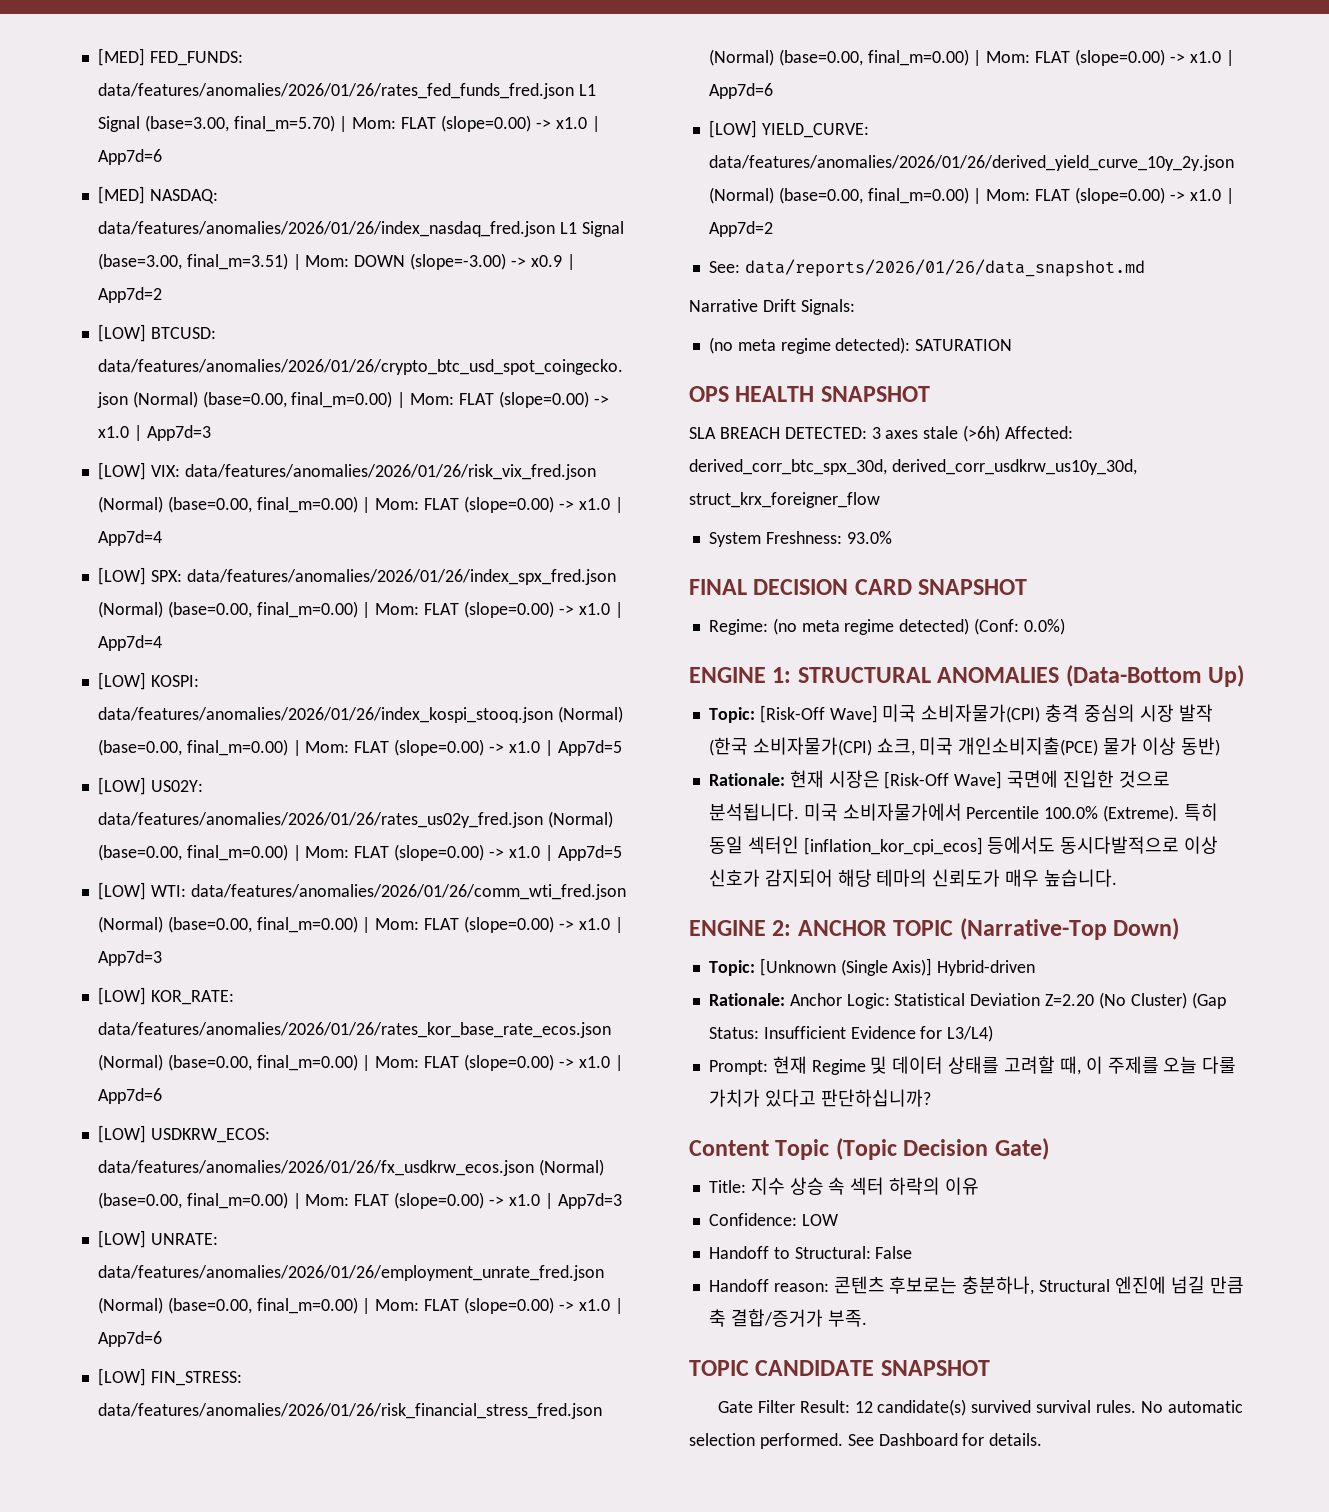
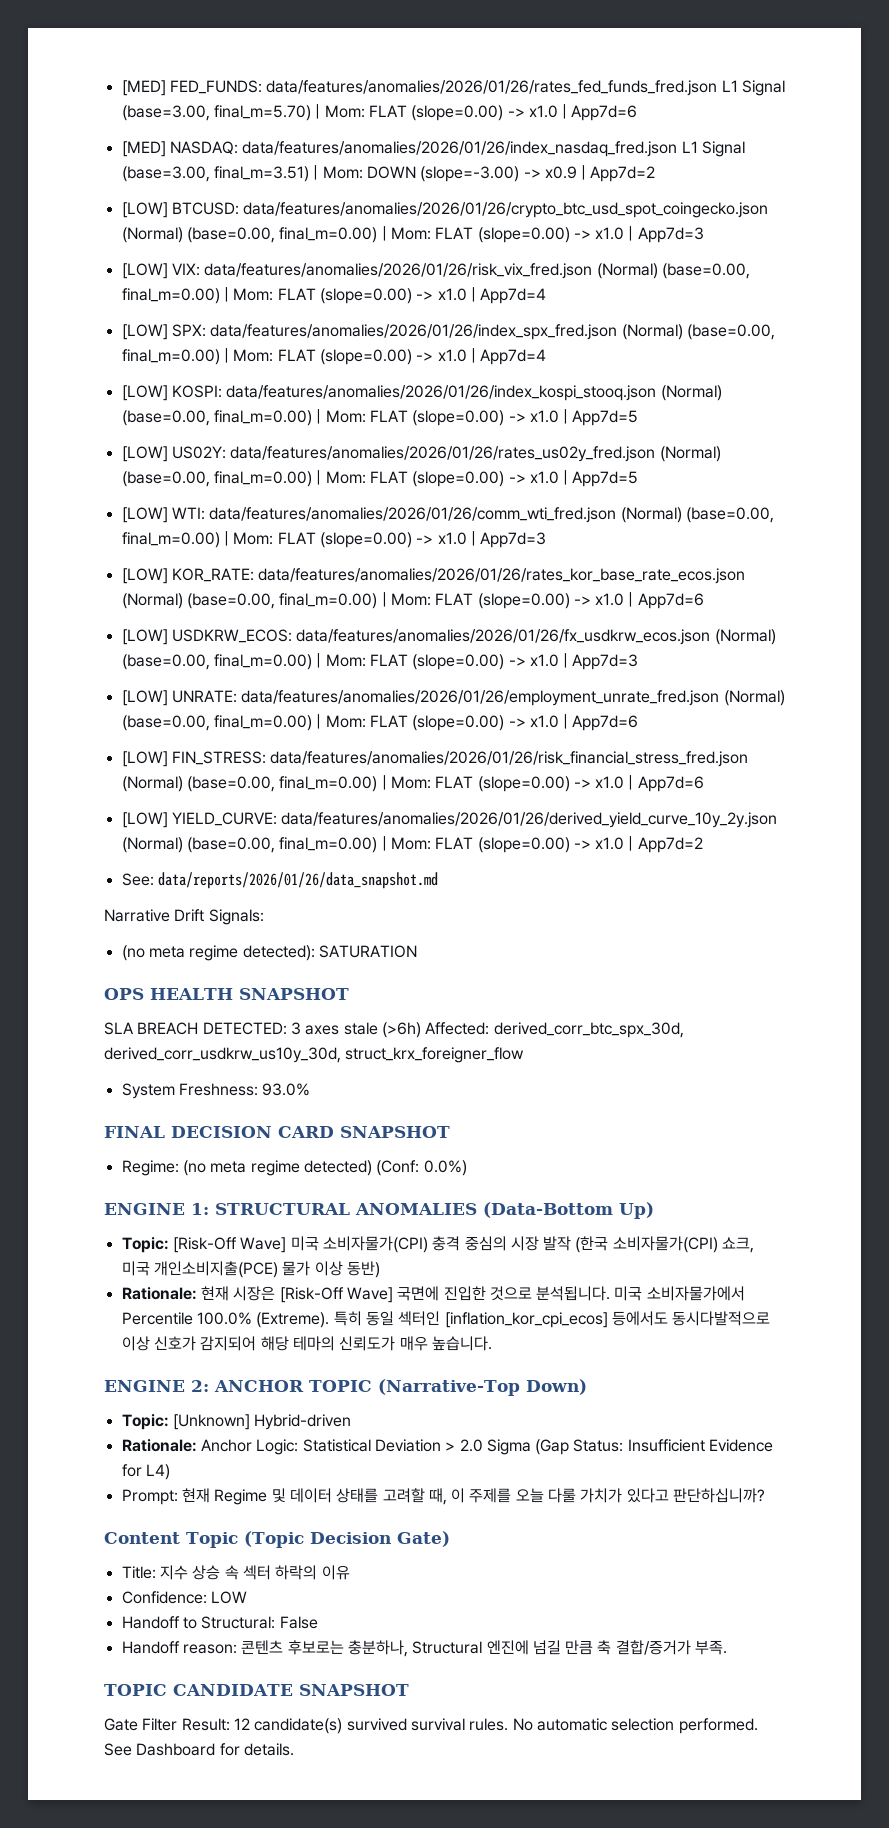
[759,958,933,976] [Unknown (Single Axis)] -> [172,1414,250,1430] [Unknown]
[1045,992,1187,1009] Z=2.20 (No Cluster) -> [445,1439,531,1455] > 2.0 Sigma
[947,1025,994,1042] L3/L4) -> [145,1464,170,1480] L4)

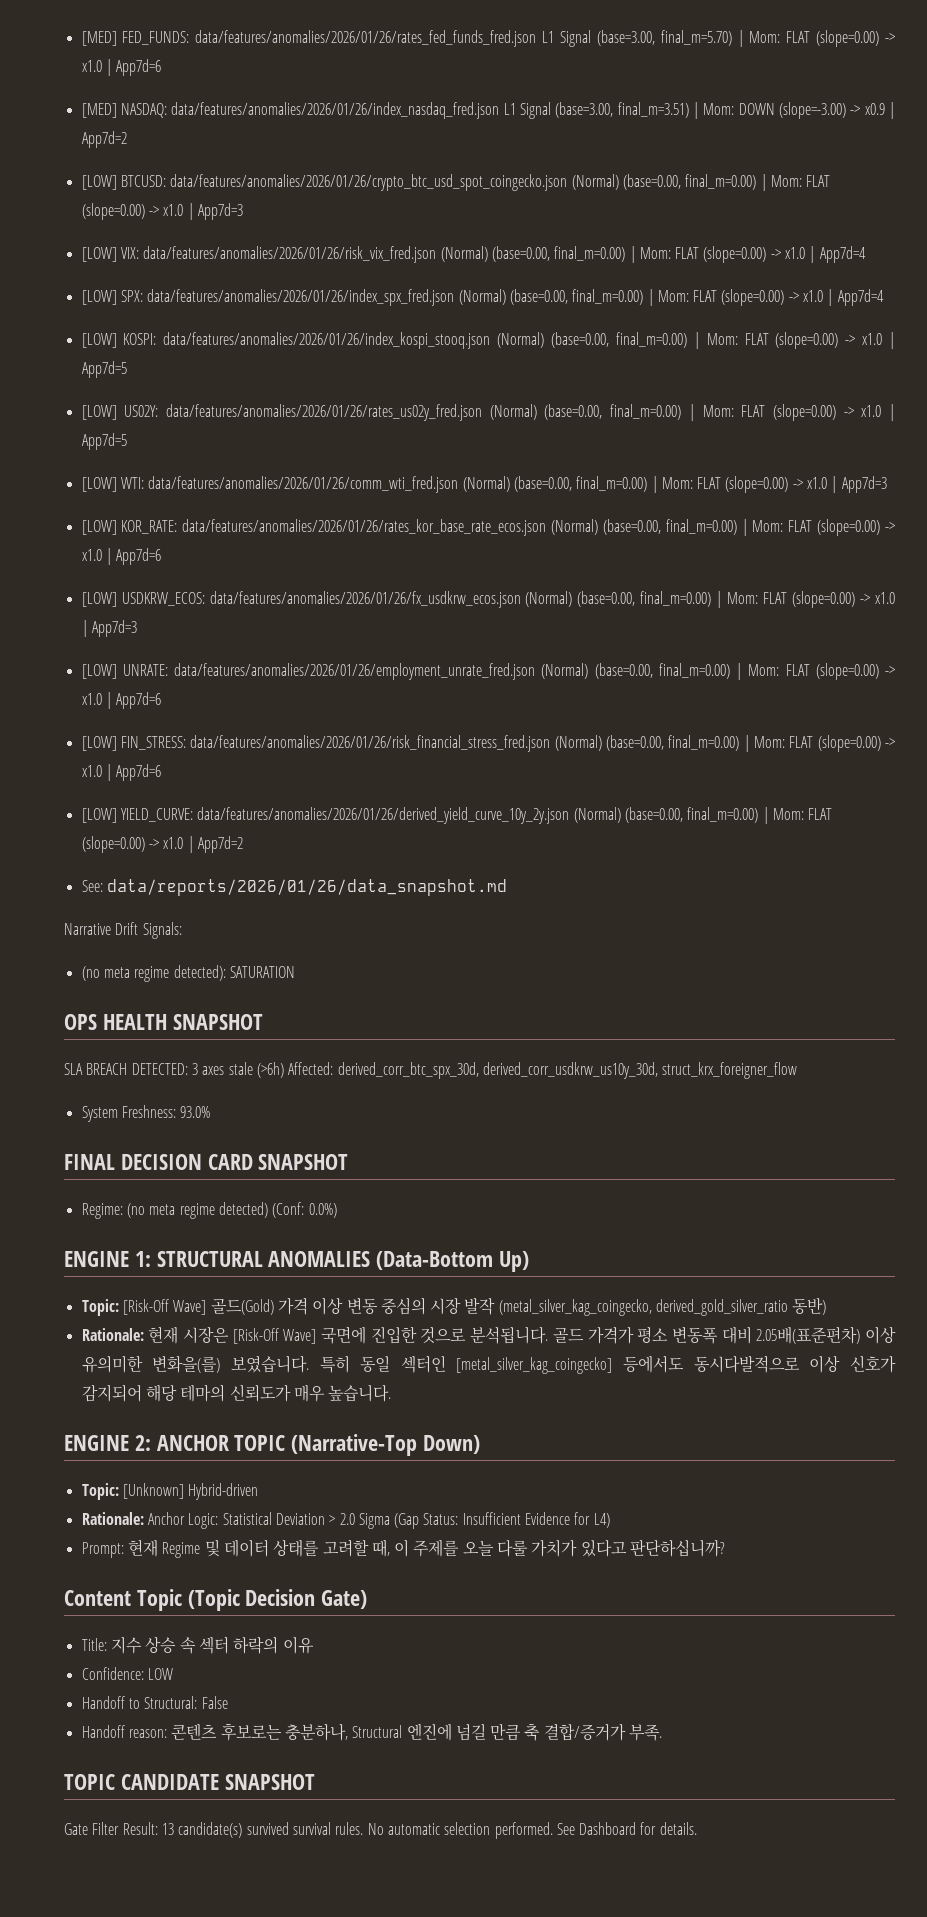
[290,1236,755,1253] [121,1261,343,1278] 미국 소비자물가(CPI) 충격 중심의 시장 발작 (한국 소비자물가(CPI) 쇼크, 미국 개인소비지출(PCE) 물가 이상 -> [210,1297,789,1316] 골드(Gold) 가격 이상 변동 중심의 시장 발작 (metal_silver_kag_coingecko, derived_gold_silver_ratio
[614,1286,745,1301] [121,1312,330,1328] 미국 소비자물가에서 Percentile 100.0% (Extreme). -> [552,1326,897,1344] [81,1355,309,1373] 골드 가격가 평소 변동폭 대비 2.05배(표준편차) 이상 유의미한 변화을(를) 보였습니다.
[444,1312,608,1328] [inflation_kor_cpi_ecos] -> [456,1357,613,1374] [metal_silver_kag_coingecko]
[233,1718,250,1730] 12 -> [161,1823,174,1835] 13

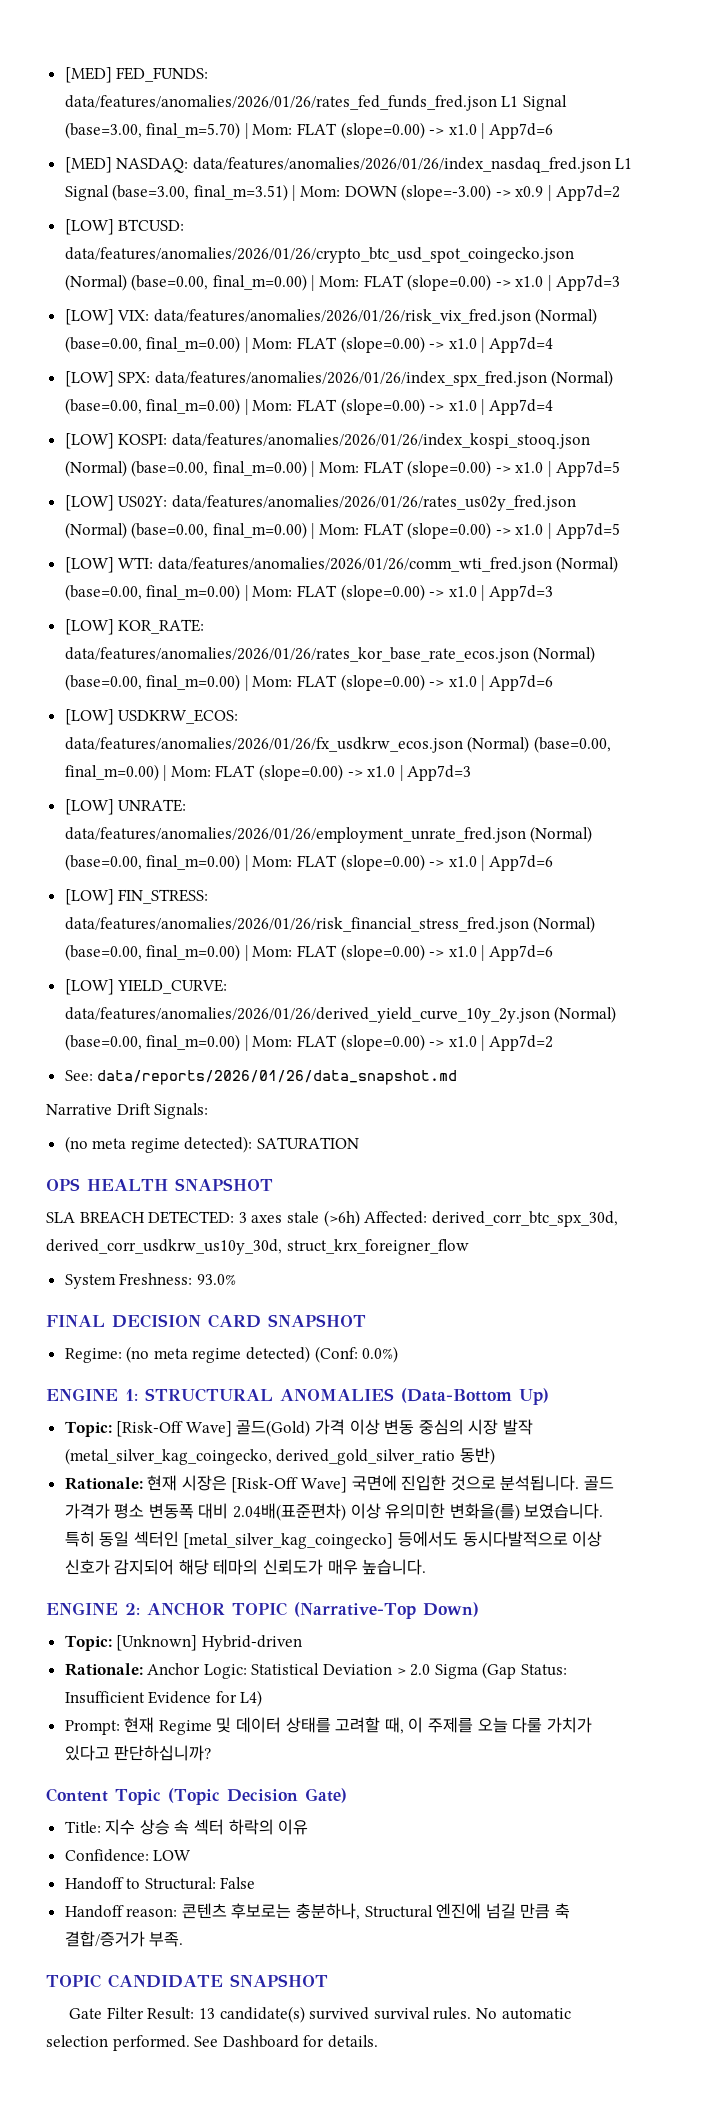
[756,1326,861,1344] 2.05배(표준편차) -> [233,1503,347,1521] 2.04배(표준편차)

